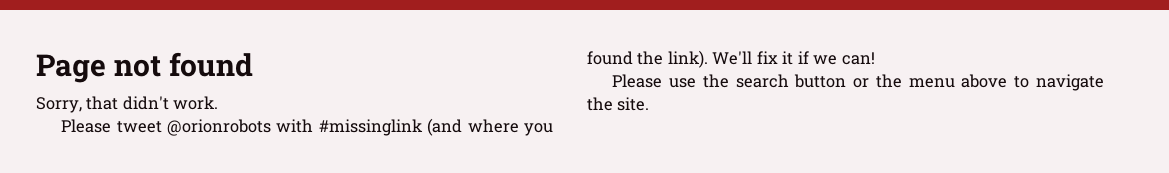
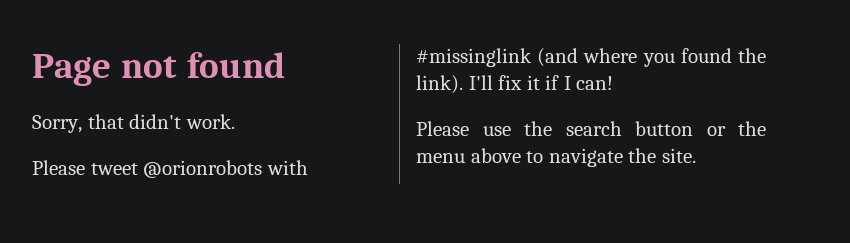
[712,51,753,65] We'll -> [468,75,493,90] I'll
[813,55,838,65] we -> [563,76,571,90] I

